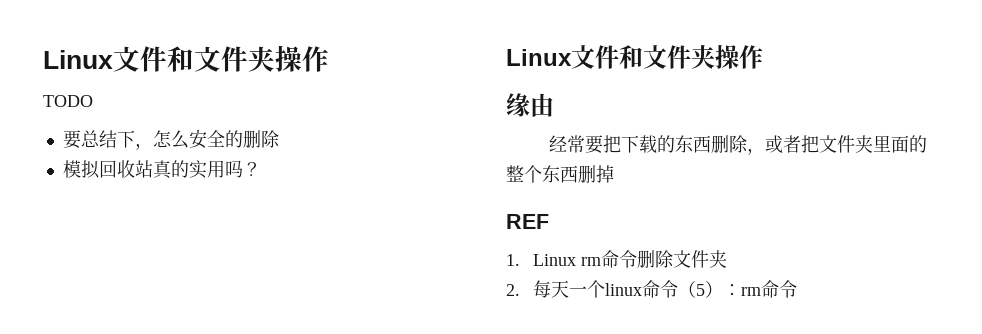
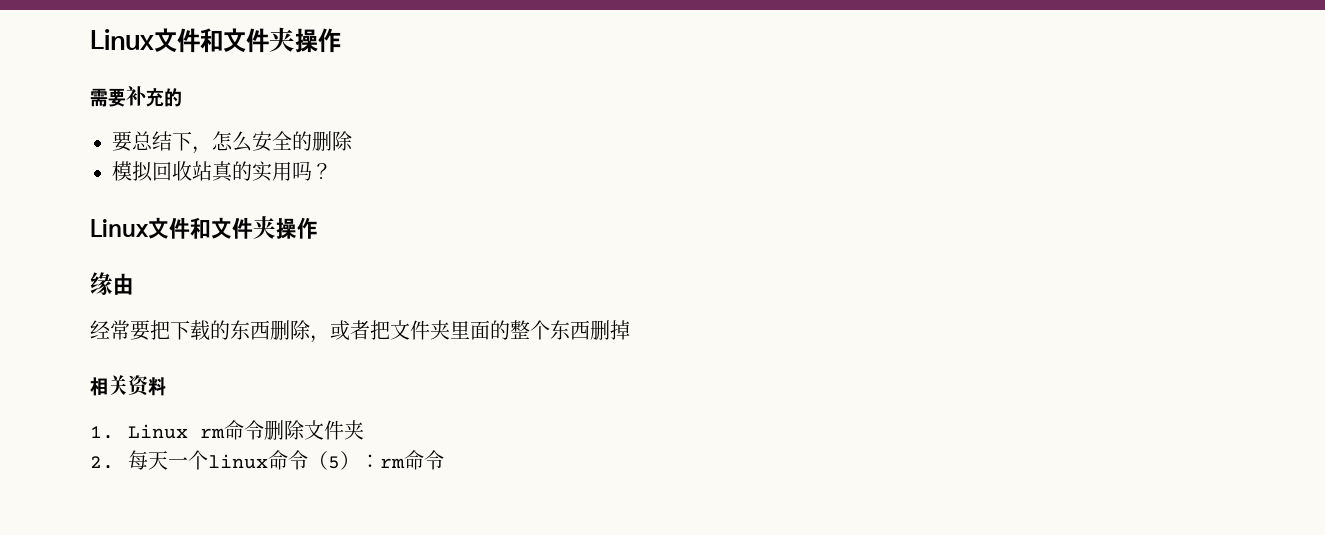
[43,45,329,72] [43,95,93,107] Linux文件和文件夹操作 // TODO -> [90,27,341,53] [90,86,182,107] Linux文件和文件夹操作 // 需要补充的
[506,214,549,229] REF -> [90,375,166,397] 相关资料

